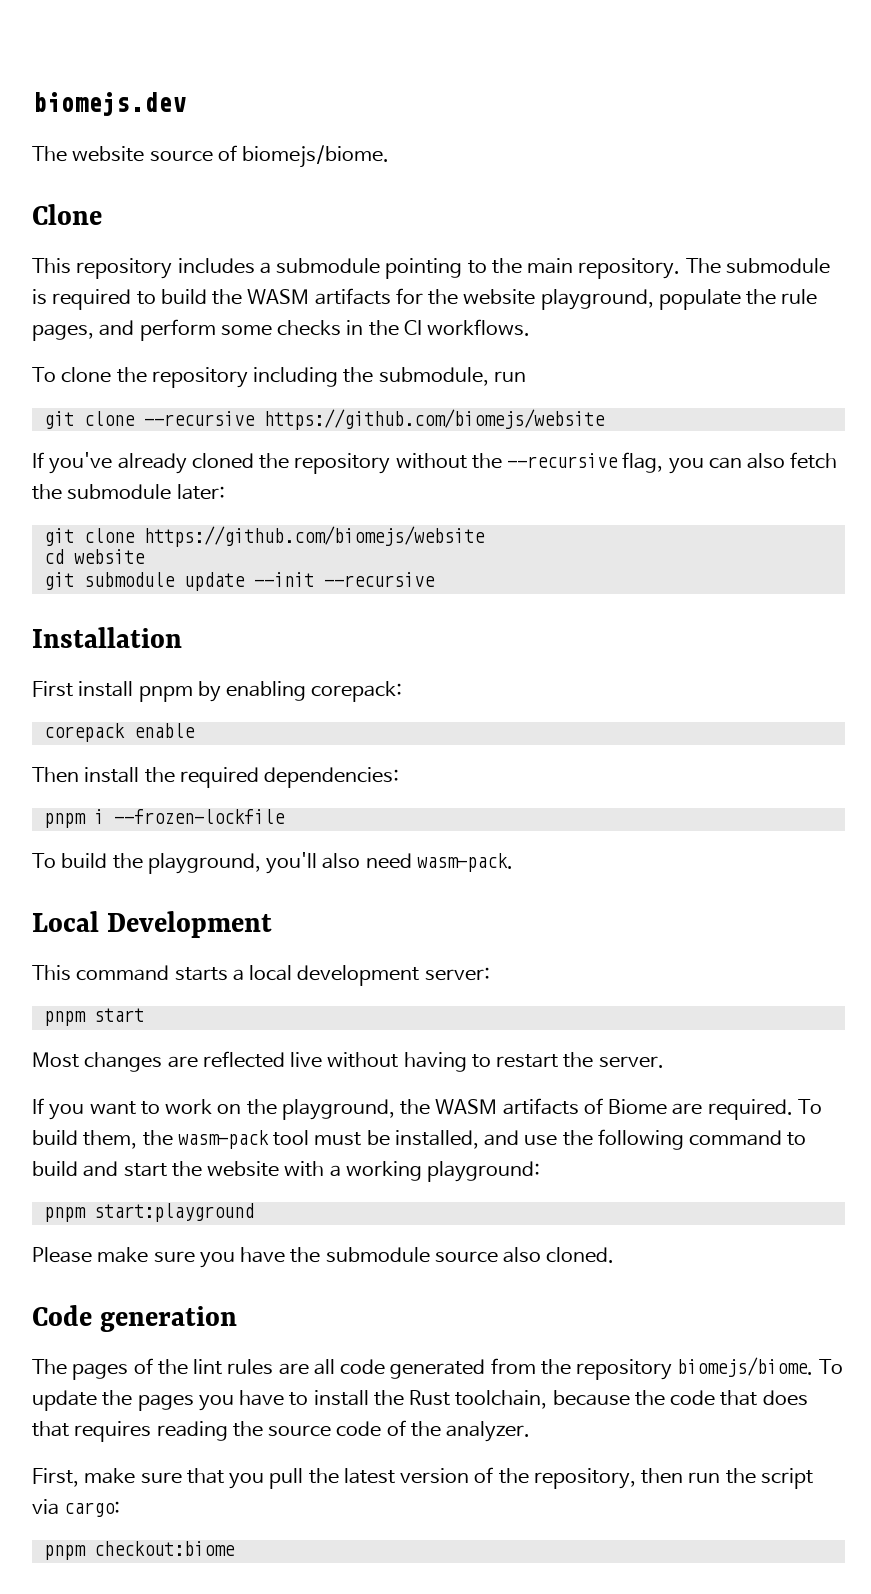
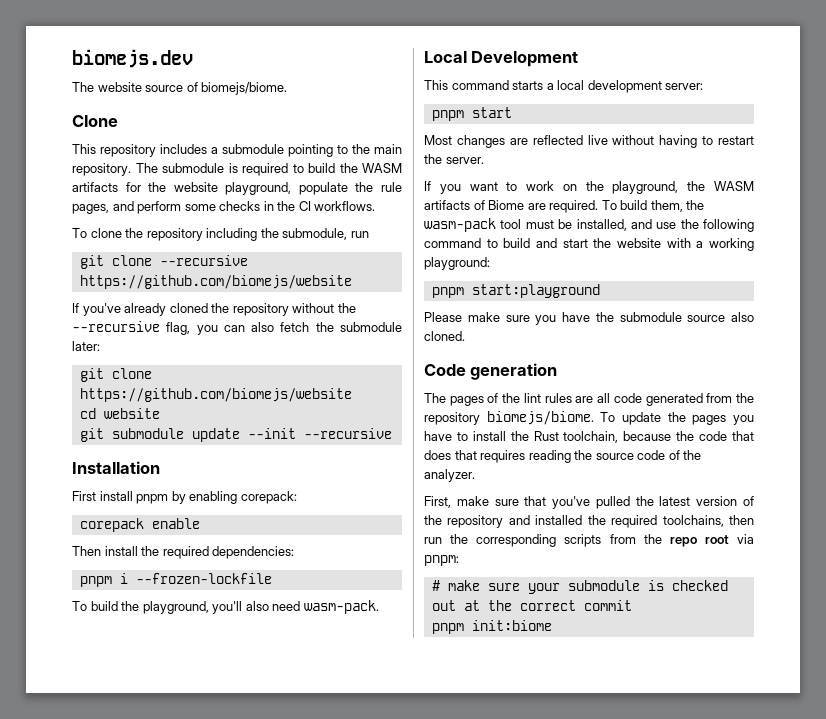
[229,1468,304,1489] you pull -> [552,496,630,509] you've pulled
[533,1468,813,1489] [32,1499,121,1517] [43,1541,235,1560] repository, then run the script via cargo: // pnpm checkout:biome -> [447,515,754,528] [424,534,754,547] [424,555,459,566] [431,580,728,594] [431,600,632,611] [431,620,552,634] repository and installed the required toolchains, then run the corresponding scripts from the repo root via pnpm: // # make sure your submodule is checked out at the correct commit // pnpm init:biome

